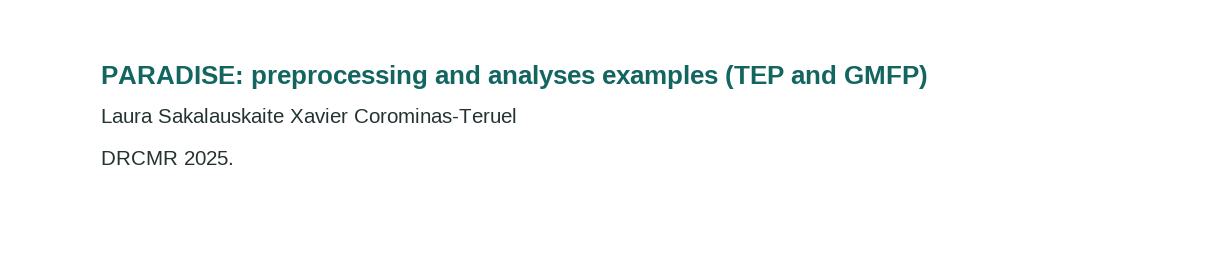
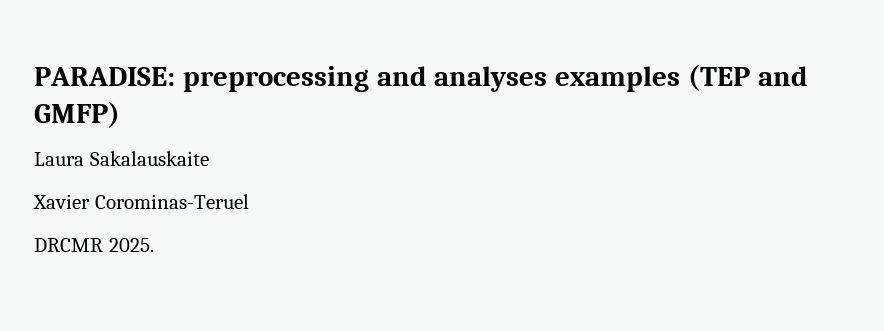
(284, 115) none -> (209, 158) //

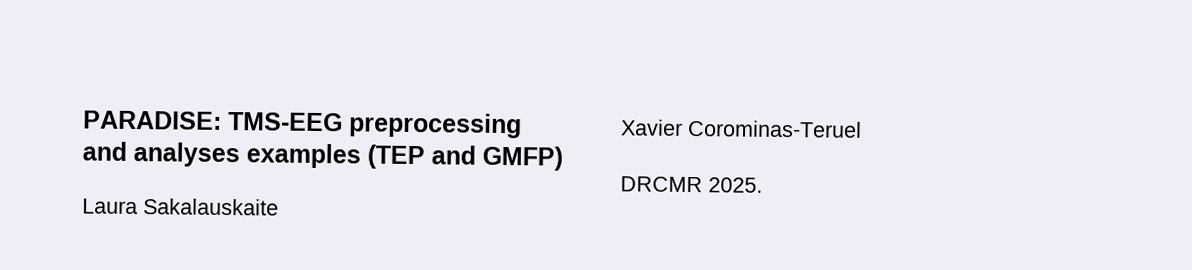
(175, 76) none -> [228,112,343,132] TMS-EEG

